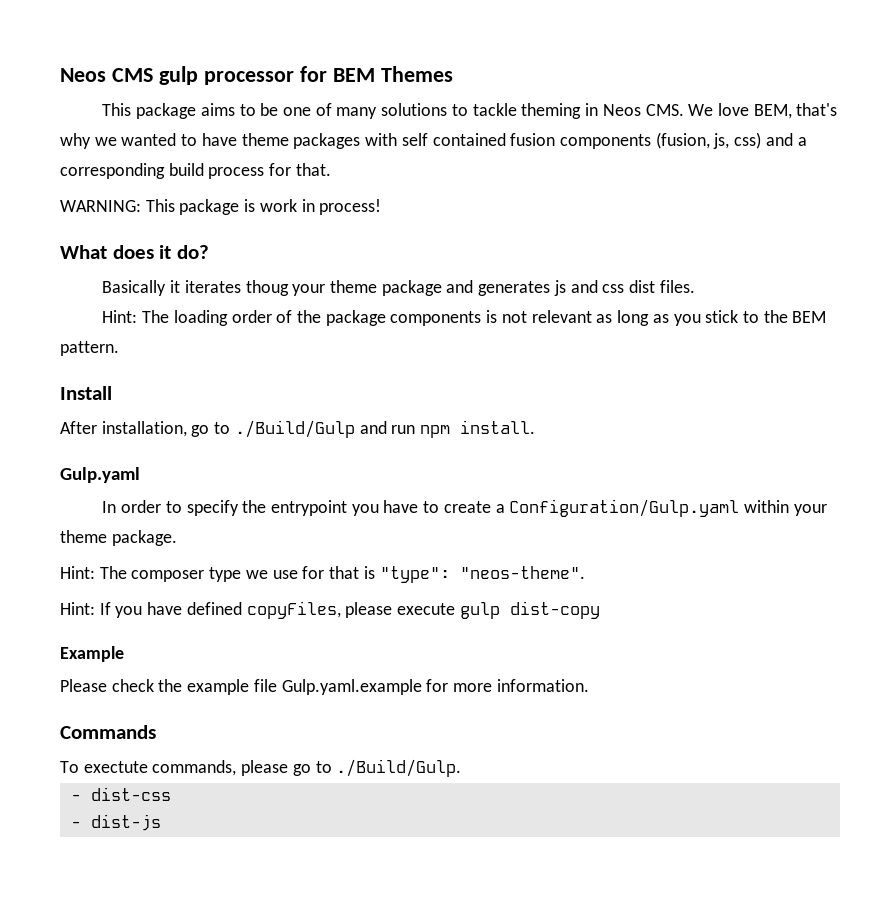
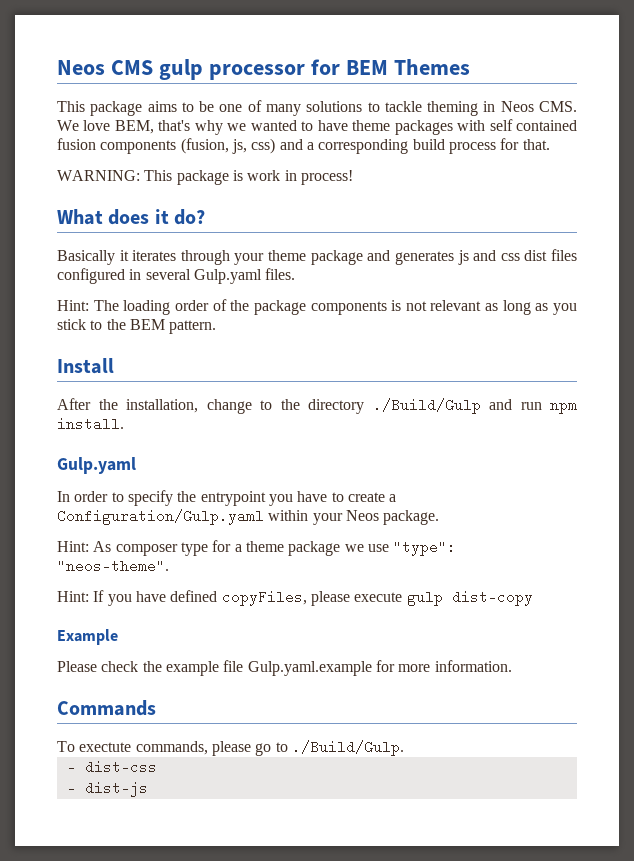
[245,280,289,296] thoug -> [180,250,230,265] through
(656, 286) none -> [551,249,578,261] [57,268,262,284] files configured in several Gulp.yaml
[101,421,231,437] installation, go to -> [98,399,364,414] the installation, change to the directory
[60,530,107,543] theme -> [345,510,379,521] Neos
[99,566,127,579] The -> [93,541,112,552] As
[245,566,375,579] we use for that is -> [212,540,389,556] for a theme package we use

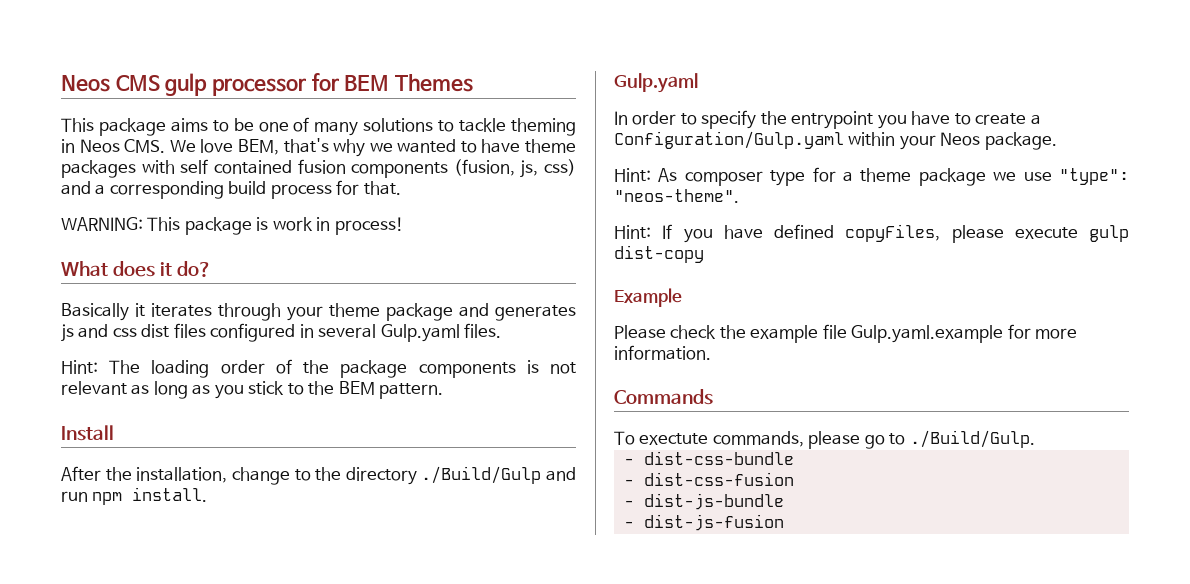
[84,760,157,774] [66,781,148,797] dist-css // - dist-js -> [643,451,794,465] [623,472,794,486] [623,493,784,510] [623,514,784,531] dist-css-bundle // - dist-css-fusion // - dist-js-bundle // - dist-js-fusion

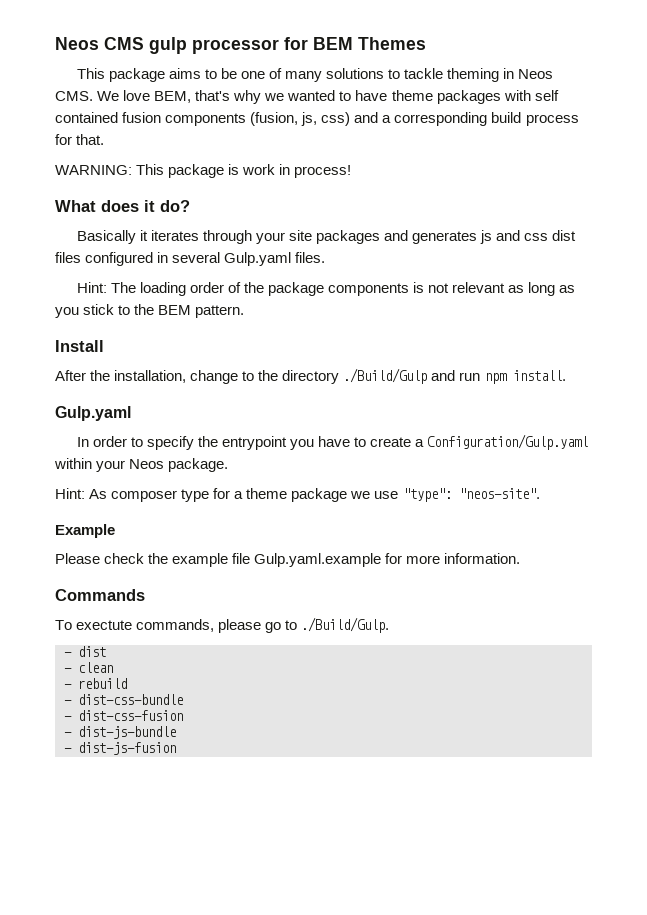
[329,303,454,321] theme package -> [288,230,380,244] site packages
[614,189,739,203] [614,224,1129,243] [614,245,704,263] "neos-theme". // Hint: If you have defined copyFiles, please execute gulp dist-copy -> [458,488,540,499] "neos-site".
(1035, 439) none -> [64,646,106,657] [64,662,113,673] [64,678,127,689] // - dist // - clean // - rebuild

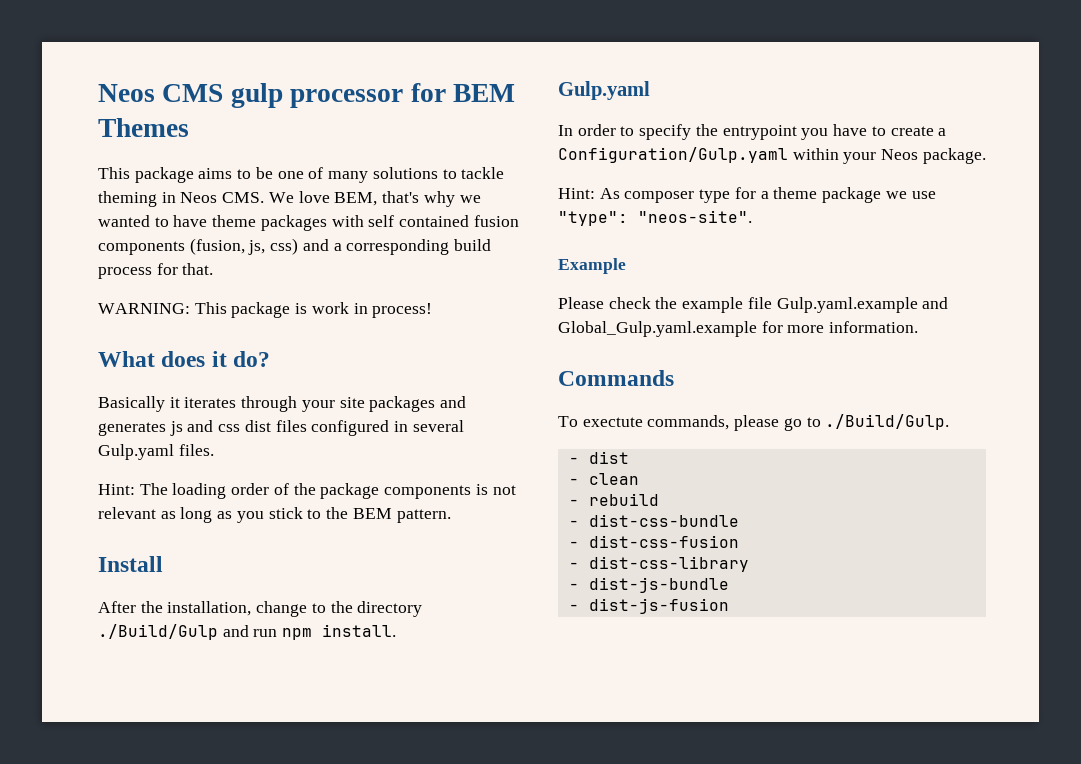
(382, 560) none -> [922,297,949,309] [558,321,757,337] and Global_Gulp.yaml.example
(183, 715) none -> [568,556,749,572] // - dist-css-library

